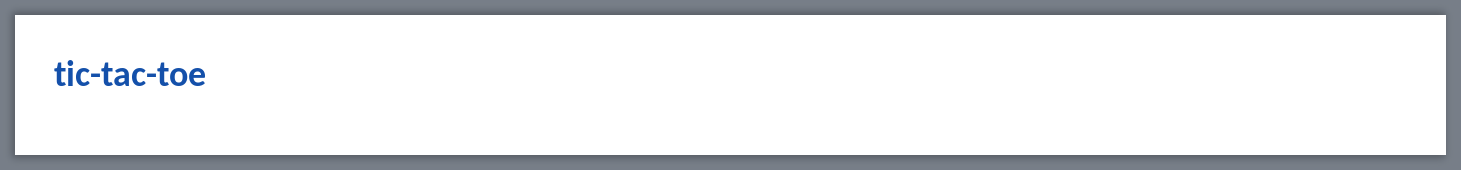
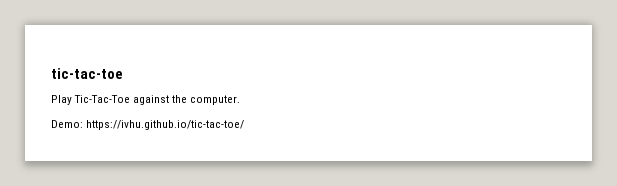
(206, 73) none -> [51,95,241,105] [51,120,245,130] // Play Tic-Tac-Toe against the computer. // Demo: https://ivhu.github.io/tic-tac-toe/

